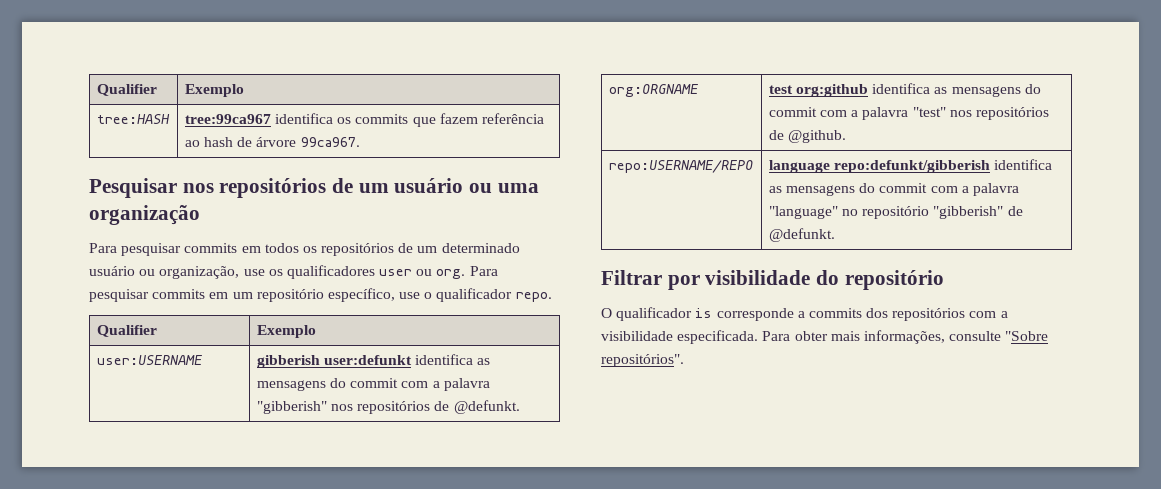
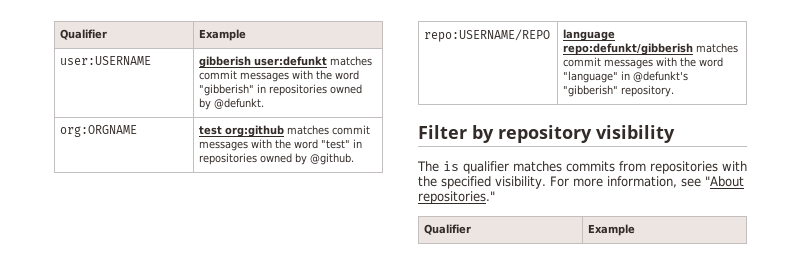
[96,84,157,96] [184,84,244,97] [96,114,170,124] [184,113,544,127] [184,137,360,147] [89,178,539,198] [89,205,200,225] [89,243,520,256] [89,265,498,279] [89,288,552,302] [96,325,157,337] [256,325,316,338] [96,355,202,365] [256,354,491,368] [256,378,490,391] [256,400,520,414] [608,84,698,97] [768,83,1041,97] [768,107,1049,120] [768,130,846,143] [608,160,753,173] [768,159,1053,173] [768,183,1019,196] [768,206,1023,219] [768,228,835,242] [601,270,944,290] [601,307,1008,321] [601,330,1049,344] [601,354,684,367] Qualifier | Exemplo // tree:HASH | tree:99ca967 identifica os commits que fazem referência ao hash de árvore 99ca967. // Pesquisar nos repositórios de um usuário ou uma organização // Para pesquisar commits em todos os repositórios de um determinado usuário ou organização, use os qualificadores user ou org. Para pesquisar commits em um repositório específico, use o qualificador repo. // Qualifier | Exemplo // user:USERNAME | gibberish user:defunkt identifica as mensagens do commit com a palavra "gibberish" nos repositórios de @defunkt. // org:ORGNAME | test org:github identifica as mensagens do commit com a palavra "test" nos repositórios de @github. // repo:USERNAME/REPO | language repo:defunkt/gibberish identifica as mensagens do commit com a palavra "language" no repositório "gibberish" de @defunkt. // Filtrar por visibilidade do repositório // O qualificador is corresponde a commits dos repositórios com a visibilidade especificada. Para obter mais informações, consulte "Sobre repositórios". -> [60,29,108,40] [199,29,247,41] [60,56,152,65] [199,56,373,68] [199,70,360,82] [199,84,363,96] [199,98,265,110] [60,125,138,137] [199,125,371,137] [199,139,363,151] [199,153,355,165] [424,29,551,42] [563,29,616,41] [563,43,739,55] [563,57,724,69] [563,71,689,83] [563,85,675,97] [418,125,675,143] [417,161,747,174] [418,176,744,189] [418,191,495,204] [424,224,472,235] [588,224,636,236] Qualifier | Example // user:USERNAME | gibberish user:defunkt matches commit messages with the word "gibberish" in repositories owned by @defunkt. // org:ORGNAME | test org:github matches commit messages with the word "test" in repositories owned by @github. // repo:USERNAME/REPO | language repo:defunkt/gibberish matches commit messages with the word "language" in @defunkt's "gibberish" repository. // Filter by repository visibility // The is qualifier matches commits from repositories with the specified visibility. For more information, see "About repositories." // Qualifier | Example

